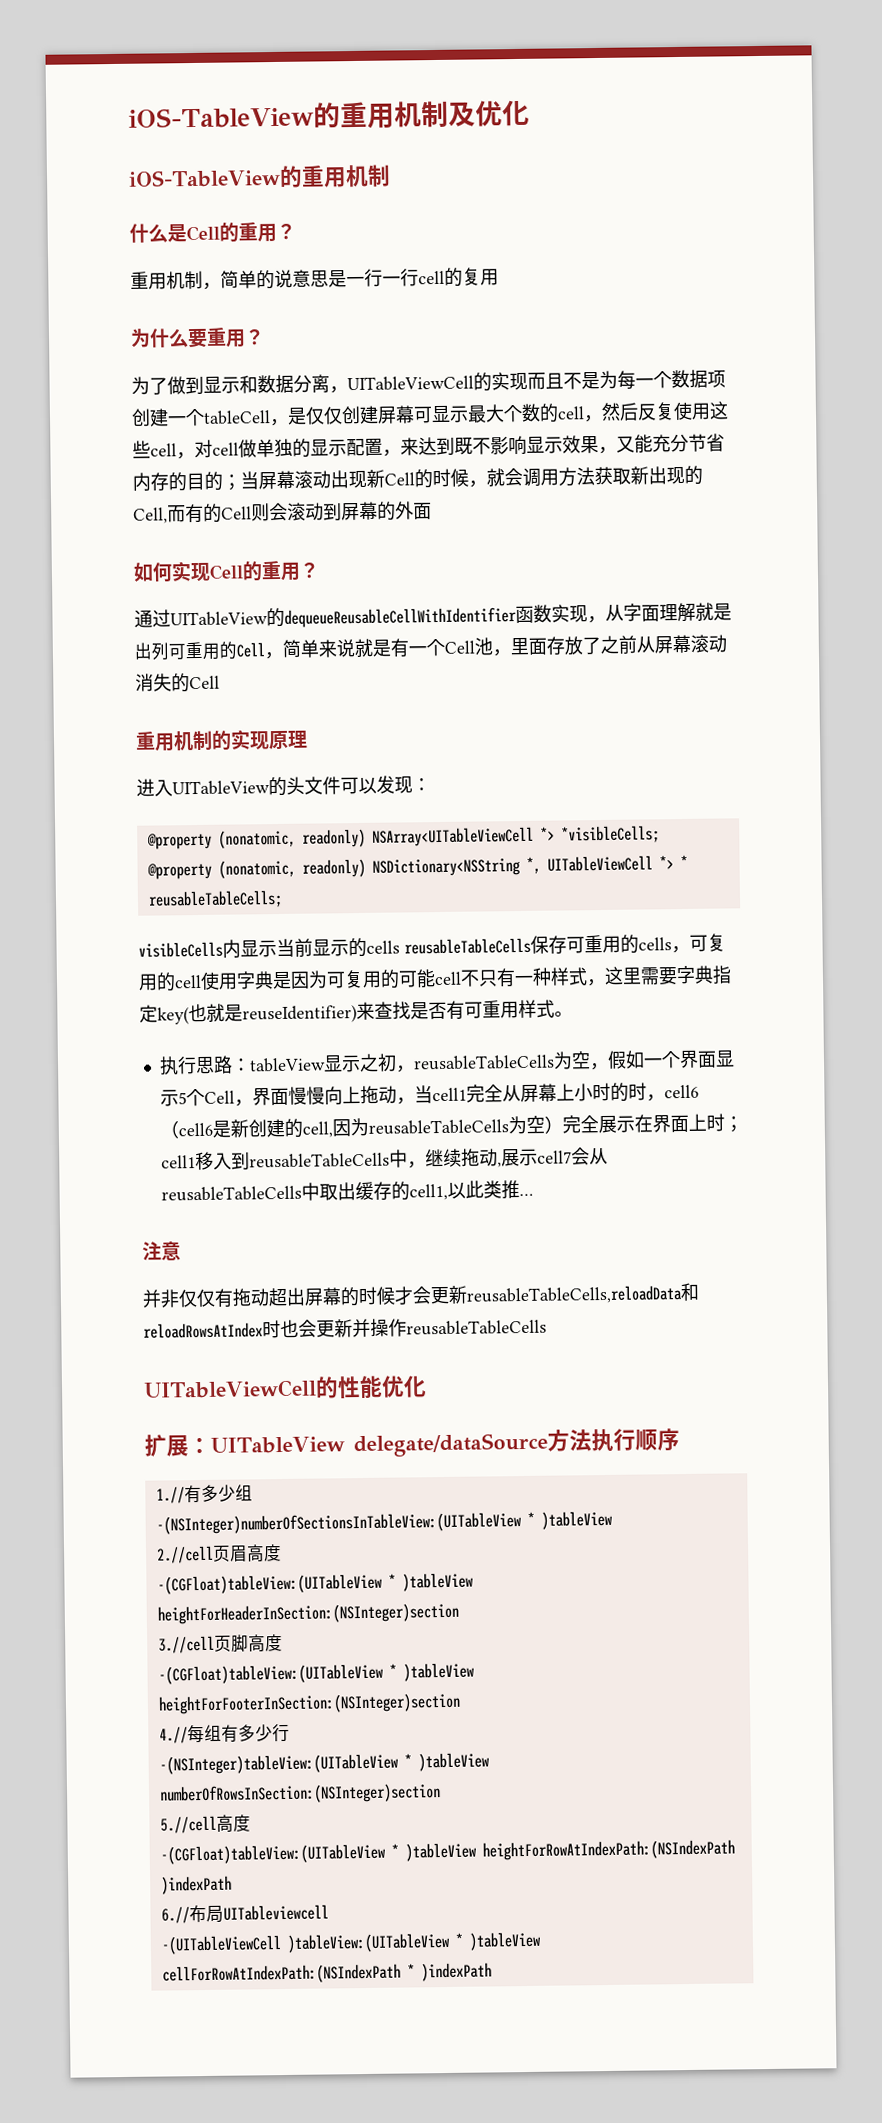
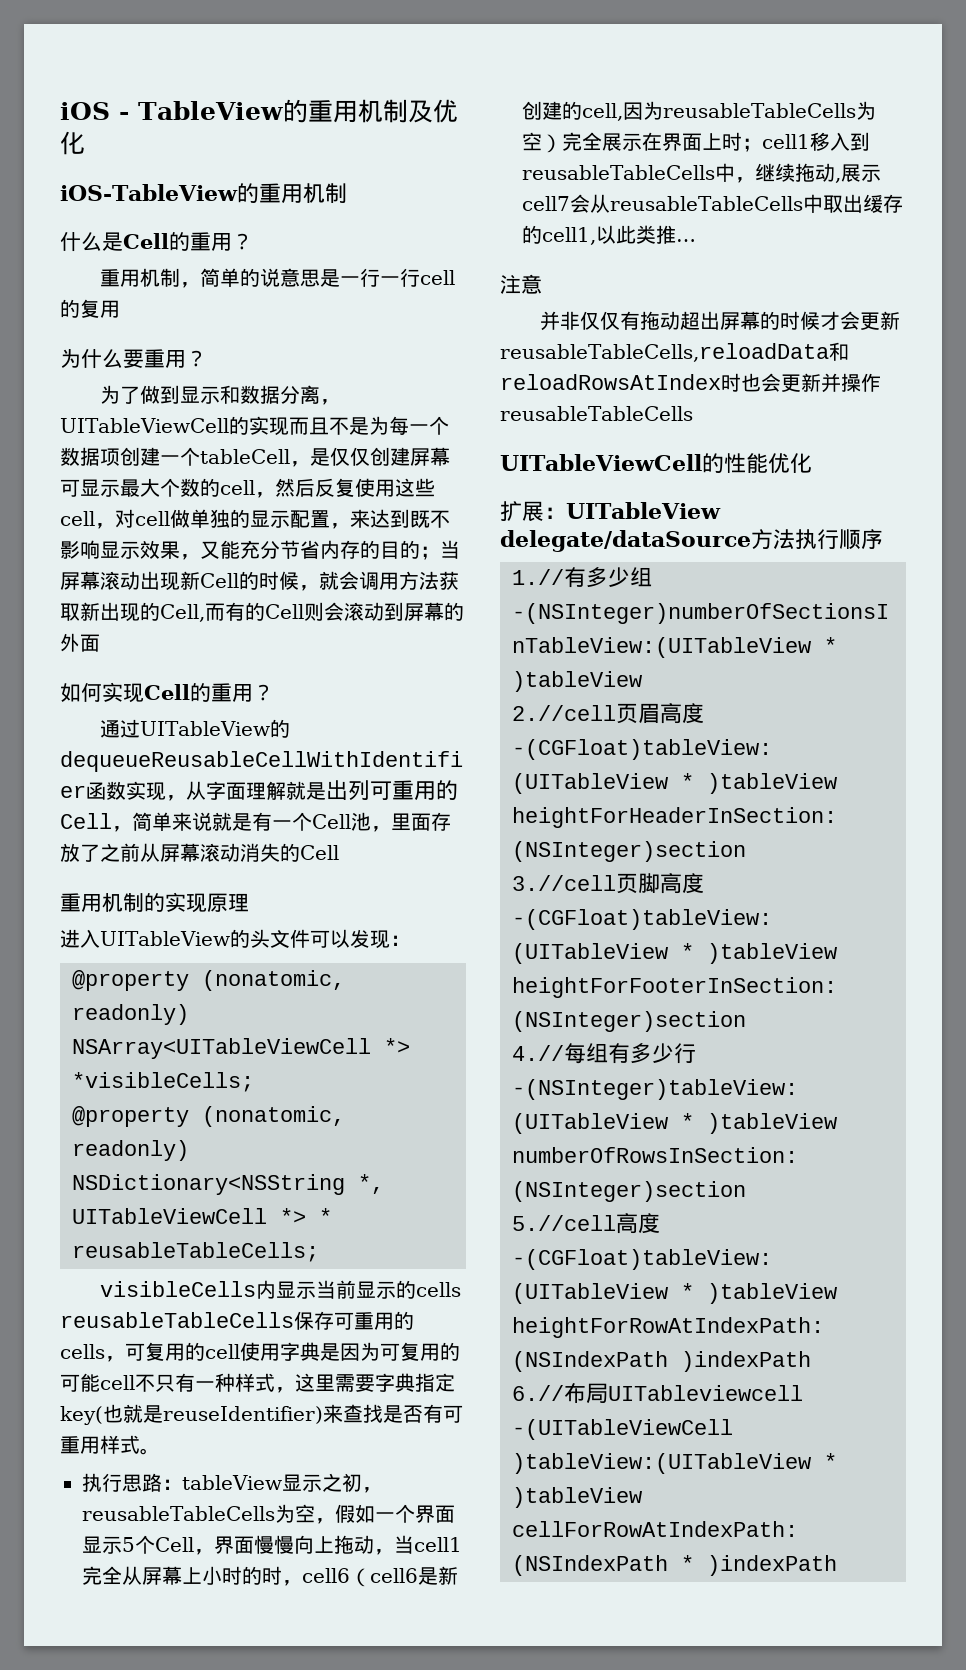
[128,106,314,129] iOS-TableView -> [60,101,284,120] iOS - TableView

